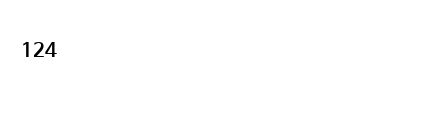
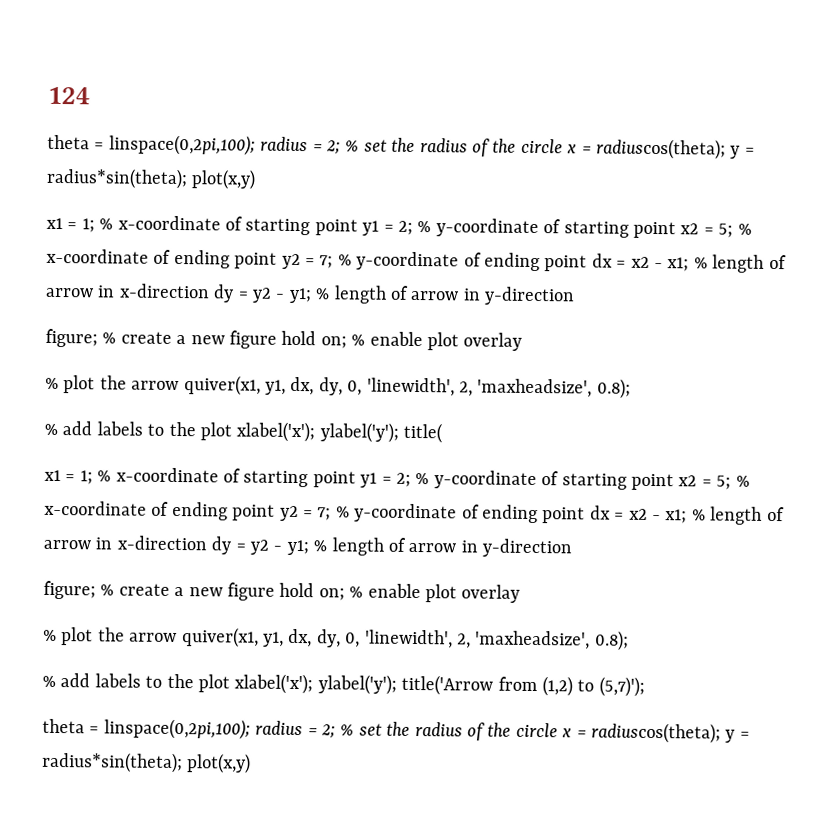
(57, 49) none -> [47,134,755,160] [46,167,257,190] [46,215,752,239] [46,248,787,273] [45,283,576,306] [45,328,523,351] [45,375,631,399] [44,421,443,444] [44,467,750,491] [44,500,785,525] [43,535,573,558] [43,580,521,603] [43,627,629,651] [42,673,645,697] [42,718,750,744] [41,751,252,774] // theta = linspace(0,2pi,100); radius = 2; % set the radius of the circle x = radiuscos(theta); y = radius*sin(theta); plot(x,y) // x1 = 1; % x-coordinate of starting point y1 = 2; % y-coordinate of starting point x2 = 5; % x-coordinate of ending point y2 = 7; % y-coordinate of ending point dx = x2 - x1; % length of arrow in x-direction dy = y2 - y1; % length of arrow in y-direction // figure; % create a new figure hold on; % enable plot overlay // % plot the arrow quiver(x1, y1, dx, dy, 0, 'linewidth', 2, 'maxheadsize', 0.8); // % add labels to the plot xlabel('x'); ylabel('y'); title( // x1 = 1; % x-coordinate of starting point y1 = 2; % y-coordinate of starting point x2 = 5; % x-coordinate of ending point y2 = 7; % y-coordinate of ending point dx = x2 - x1; % length of arrow in x-direction dy = y2 - y1; % length of arrow in y-direction // figure; % create a new figure hold on; % enable plot overlay // % plot the arrow quiver(x1, y1, dx, dy, 0, 'linewidth', 2, 'maxheadsize', 0.8); // % add labels to the plot xlabel('x'); ylabel('y'); title('Arrow from (1,2) to (5,7)'); // theta = linspace(0,2pi,100); radius = 2; % set the radius of the circle x = radiuscos(theta); y = radius*sin(theta); plot(x,y)

